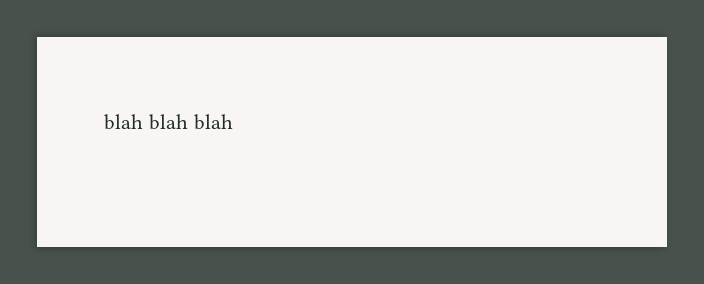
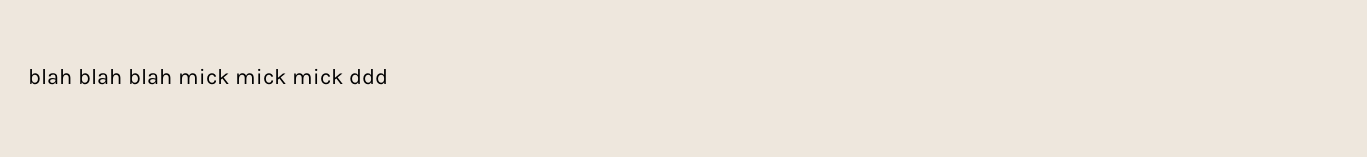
(233, 122) none -> [177,68,388,85] mick mick mick ddd

